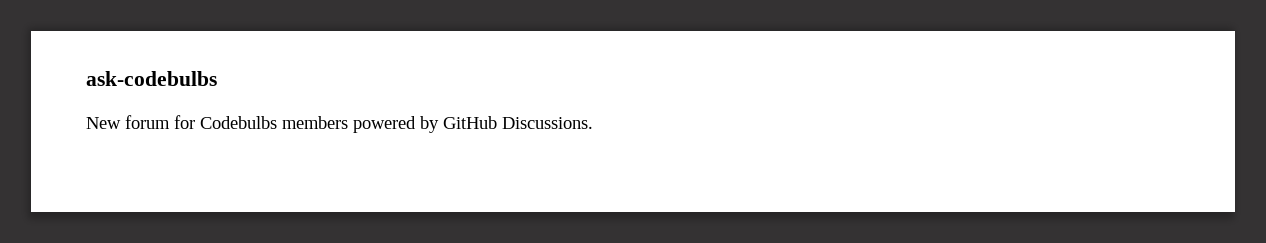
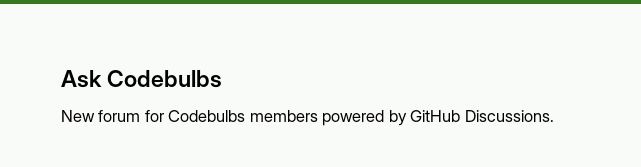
[86,71,217,86] ask-codebulbs -> [61,70,223,88] Ask Codebulbs

